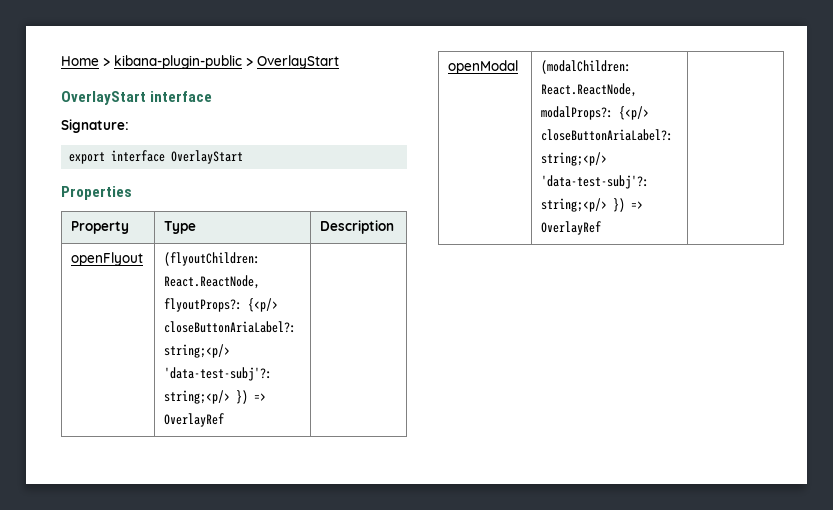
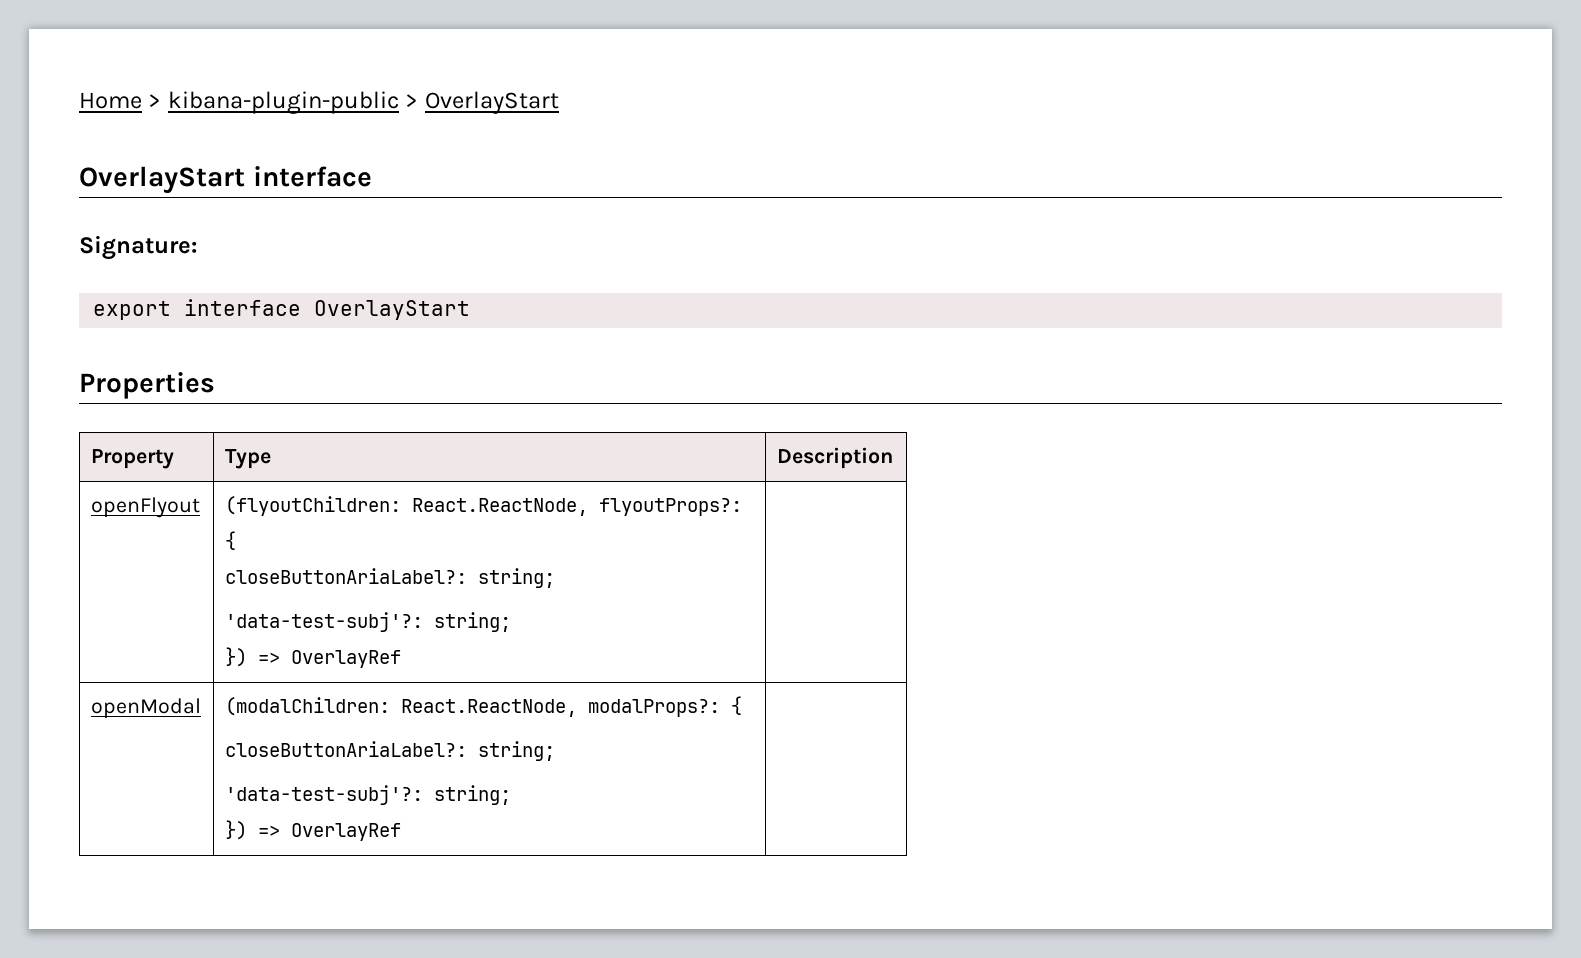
[248,298,279,312] [164,321,297,333] [164,344,231,358] [164,367,273,381] [164,390,231,404] {<p/> closeButtonAriaLabel?: string;<p/> 'data-test-subj'?: string;<p/> -> [224,531,236,550] [224,568,555,588] [224,612,511,632] { // closeButtonAriaLabel?: string; // 'data-test-subj'?: string; //
[619,106,650,120] [541,129,674,141] [541,152,608,166] [541,175,650,189] [541,198,608,212] {<p/> closeButtonAriaLabel?: string;<p/> 'data-test-subj'?: string;<p/> -> [730,696,742,715] [224,741,555,761] [224,785,511,805] { // closeButtonAriaLabel?: string; // 'data-test-subj'?: string; //

